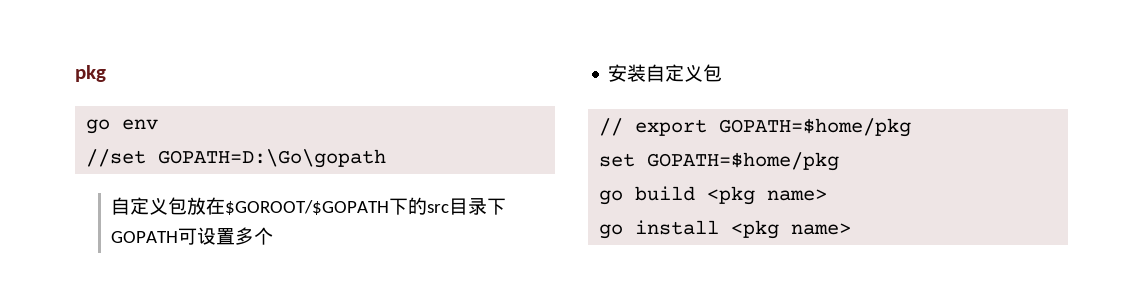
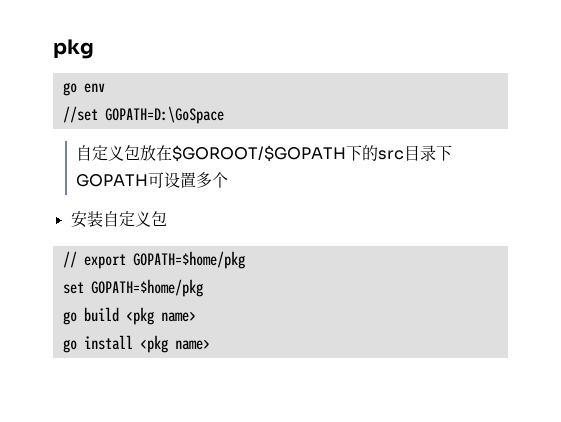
[158,149,387,168] GOPATH=D:\Go\gopath -> [104,106,224,124] GOPATH=D:\GoSpace

